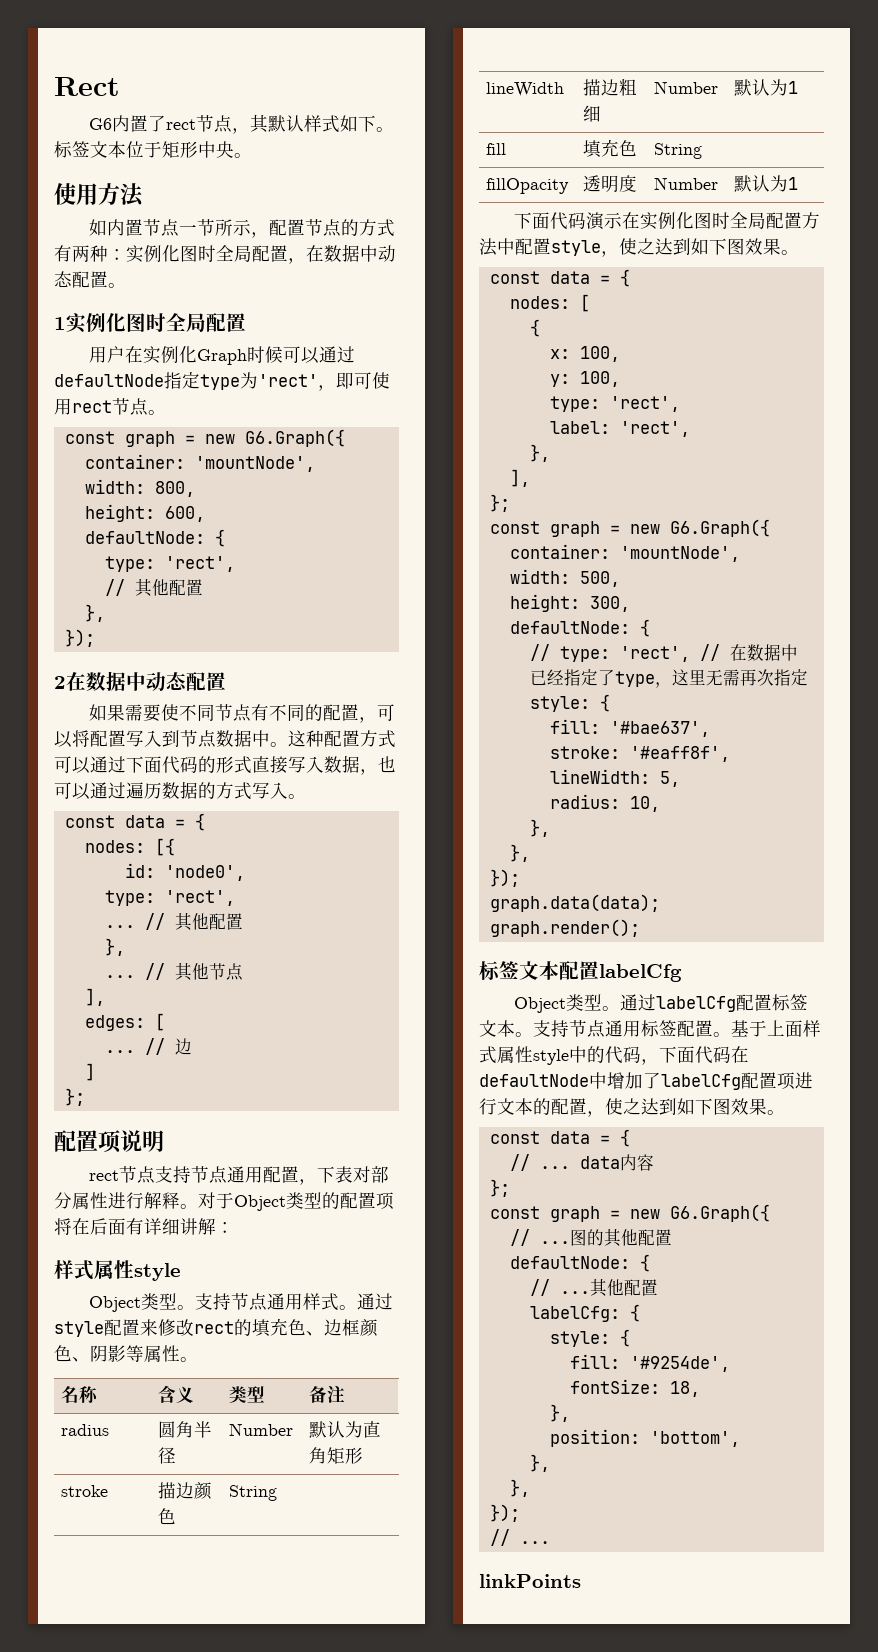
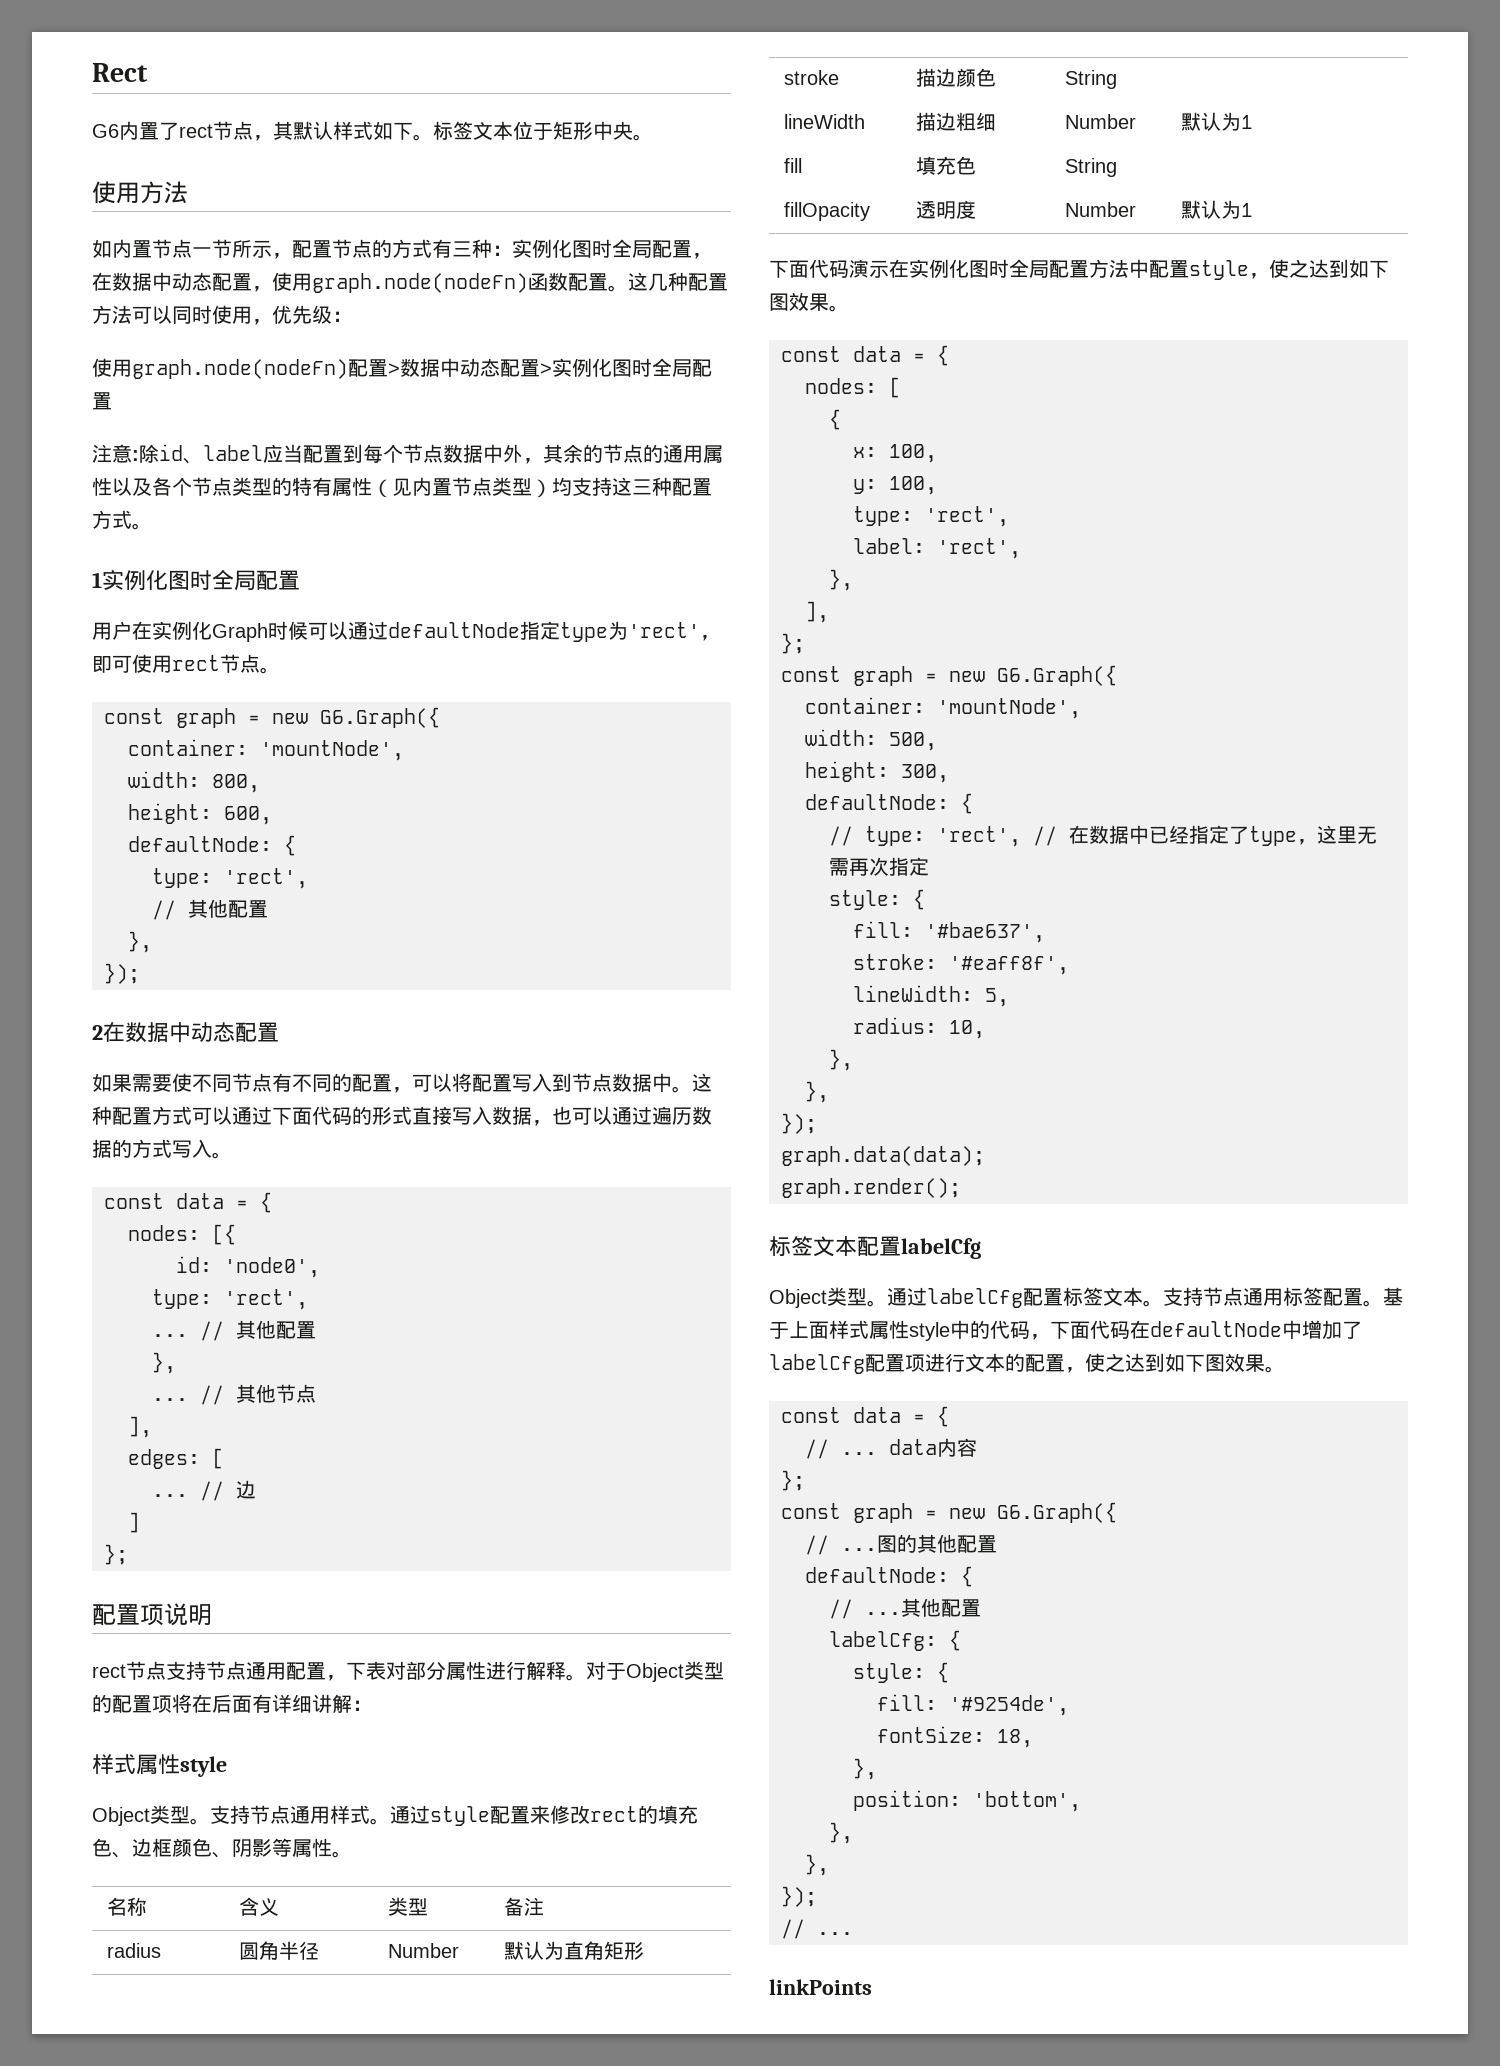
[72,245,90,262] 两 -> [452,241,472,257] 三
(108, 279) none -> [252,272,728,293] [92,305,352,325] [92,358,712,379] [92,392,112,410] [92,444,723,464] [92,477,712,498] [92,510,132,529] ，使用graph.node(nodeFn)函数配置。这几种配置方法可以同时使用，优先级： // 使用graph.node(nodeFn)配置>数据中动态配置>实例化图时全局配置 // 注意:除id、label应当配置到每个节点数据中外，其余的节点的通用属性以及各个节点类型的特有属性（见内置节点类型）均支持这三种配置方式

